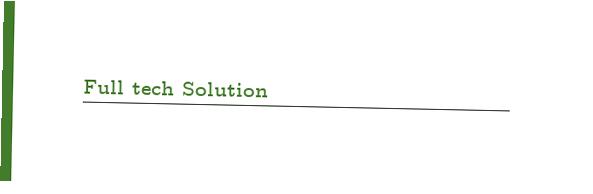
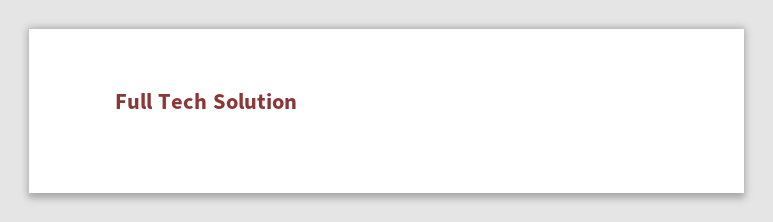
[132,80,175,96] tech -> [158,93,208,109] Tech

